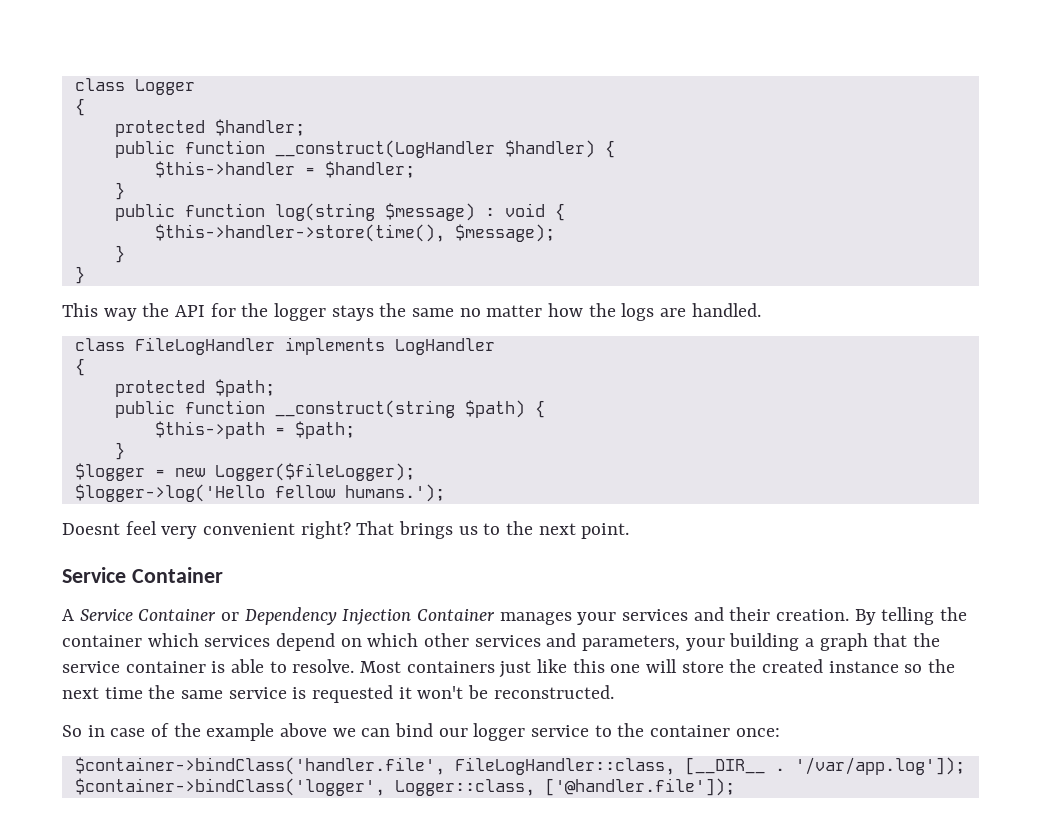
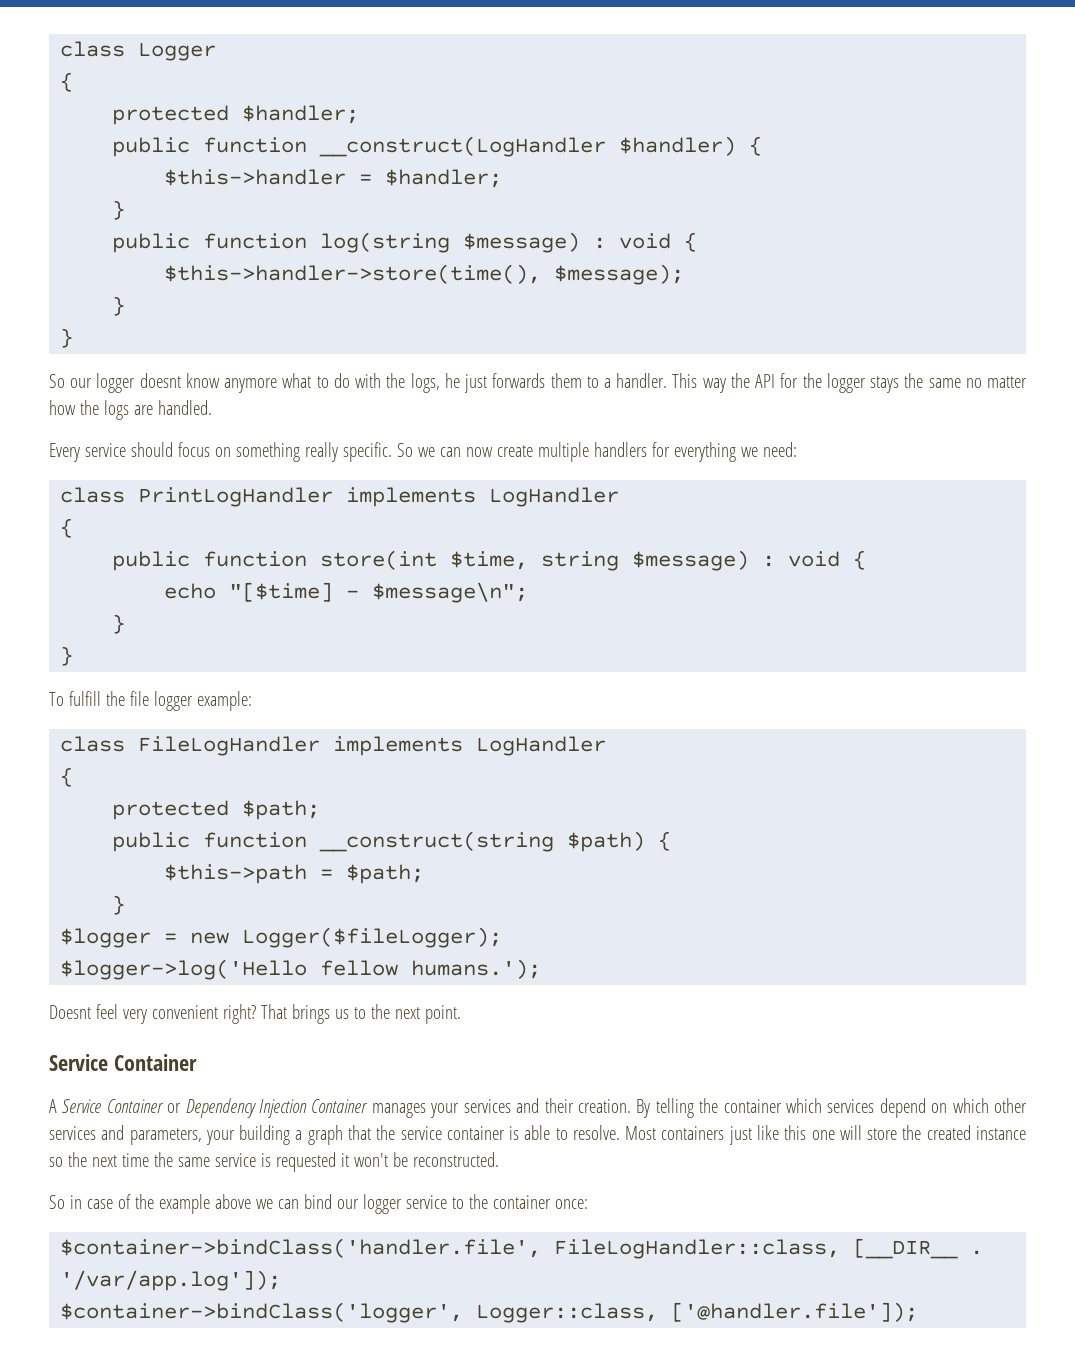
(85, 275) none -> [49,373,668,393] So our logger doesnt know anymore what to do with the logs, he just forwards them to a handler.
(761, 310) none -> [49,442,797,462] [60,487,620,507] [60,518,74,538] [112,550,867,571] [164,582,529,603] [112,614,126,634] [60,646,74,666] [49,691,252,711] // Every service should focus on something really specific. So we can now create multiple handlers for everything we need: // class PrintLogHandler implements LogHandler // { // public function store(int $time, string $message) : void { // echo "[$time] – $message\n"; // } // } // To fulfill the file logger example:

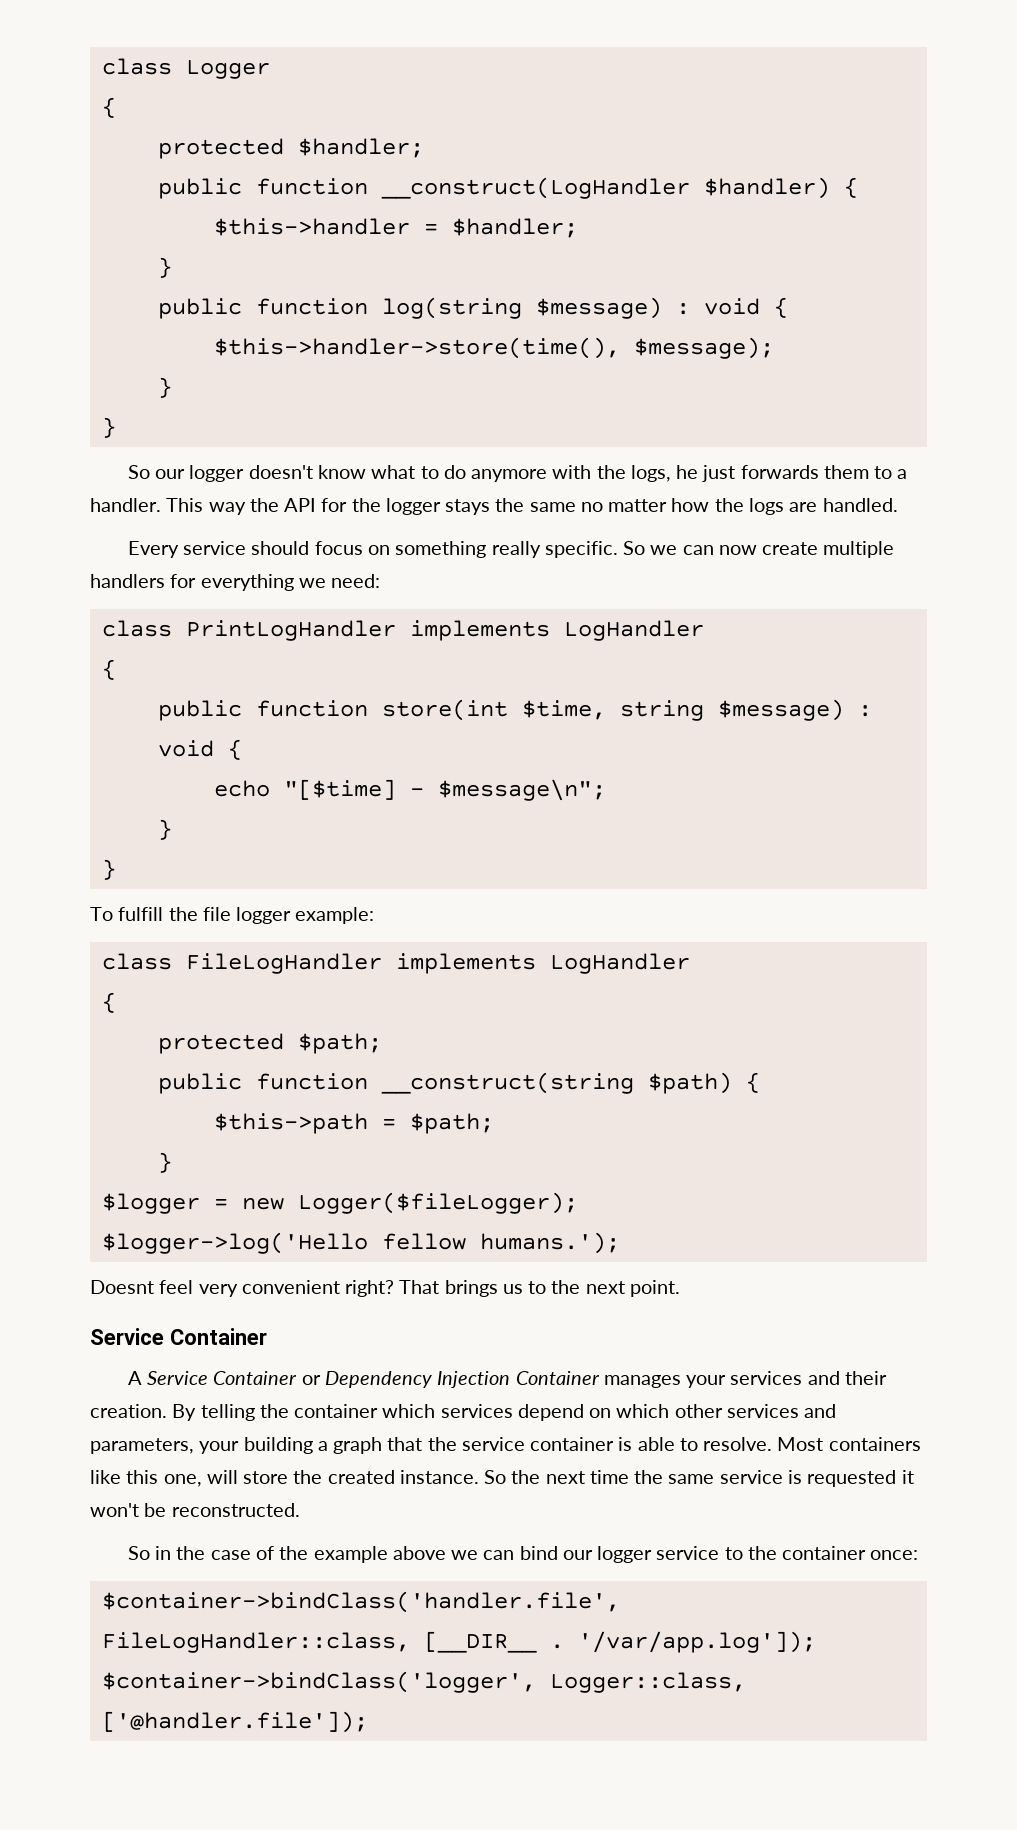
[139,373,278,393] doesnt know anymore -> [248,465,367,479] doesn't know
(350, 380) none -> [471,469,548,482] anymore
[728,1126,752,1145] just -> (921, 1444) none
[811,1130,835,1140] one -> [163,1474,202,1487] one,
[975,1126,1026,1140] [49,1157,63,1167] instance so -> [399,1470,507,1484] instance. So
(82, 1202) none -> [176,1546,206,1560] the

